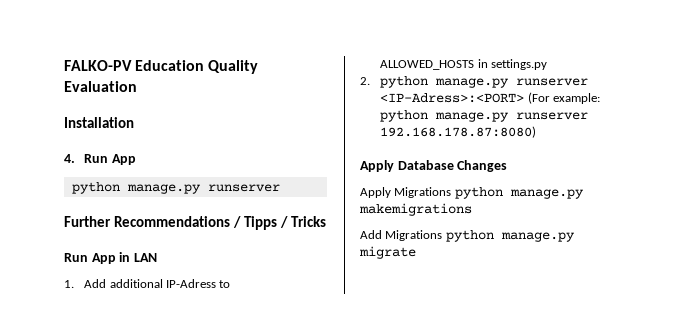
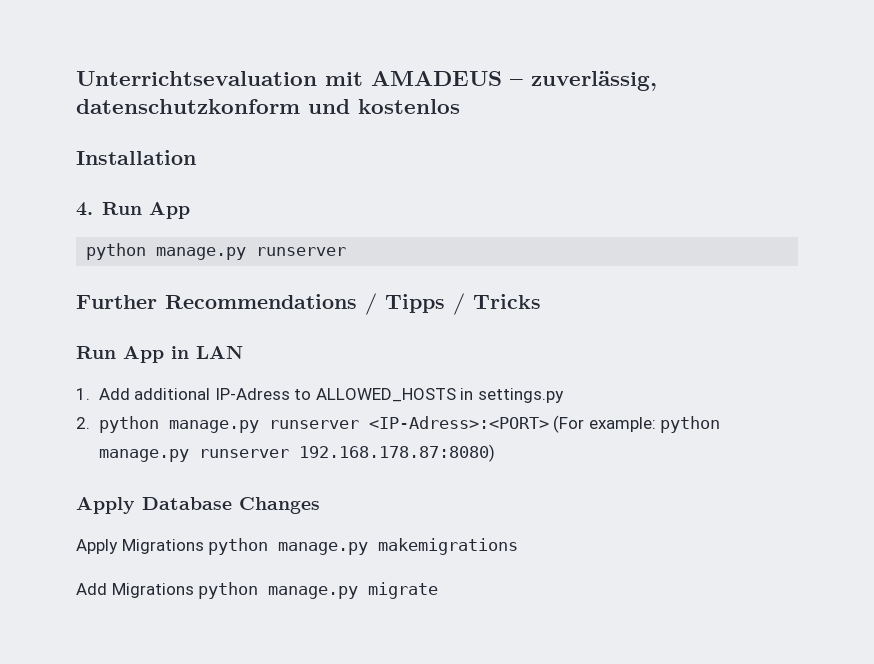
[64,60,259,74] [64,81,137,92] FALKO-PV Education Quality Evaluation -> [76,71,657,91] [76,99,460,114] Unterrichtsevaluation mit AMADEUS – zuverlässig, datenschutzkonform und kostenlos

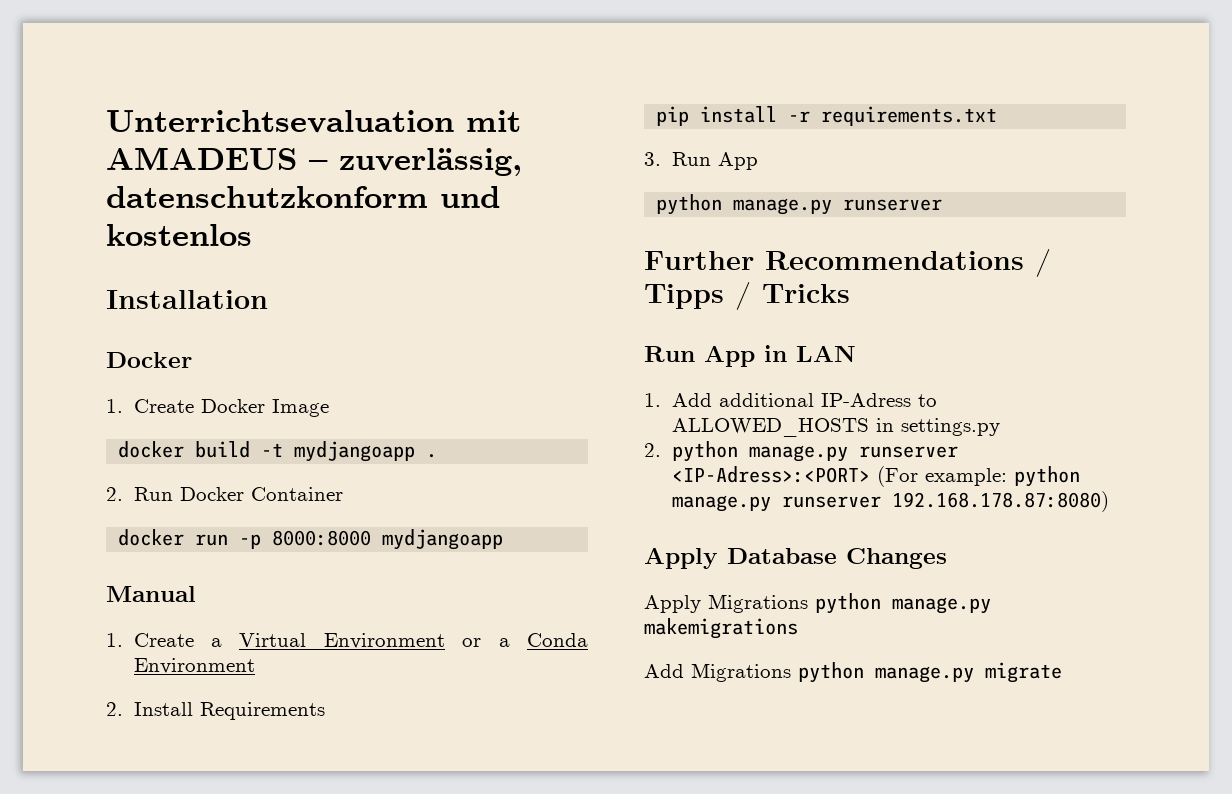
[76,202,93,216] 4. -> [106,352,192,368] [106,399,329,417] [118,441,438,462] [106,487,343,501] [118,529,504,550] [106,586,196,602] [106,633,588,649] [133,658,255,674] [106,702,325,720] [656,106,998,126] [644,152,661,166] Docker // 1. Create Docker Image // docker build -t mydjangoapp . // 2. Run Docker Container // docker run -p 8000:8000 mydjangoapp // Manual // 1. Create a Virtual Environment or a Conda Environment // 2. Install Requirements // pip install -r requirements.txt // 3.

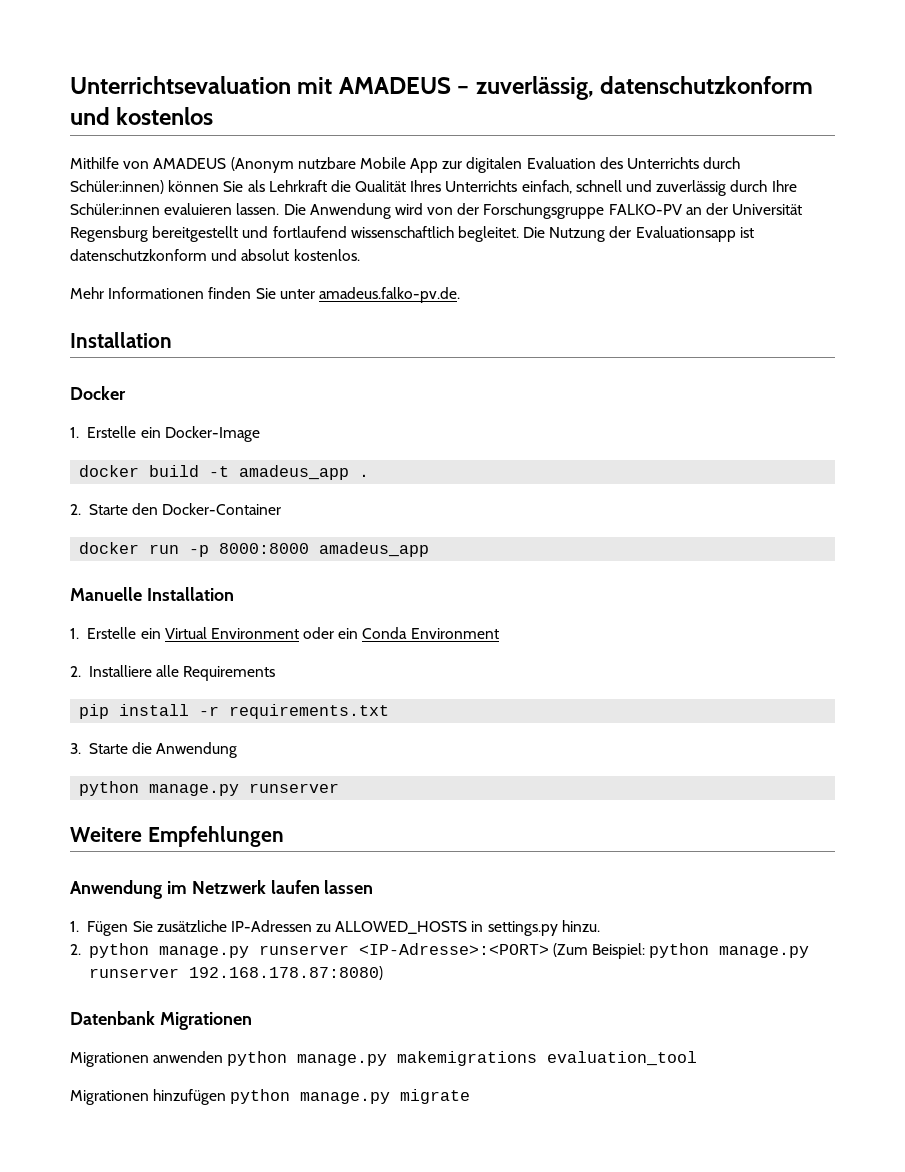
(252, 235) none -> [70,157,741,173] [70,180,797,196] [70,203,803,219] [70,226,754,242] [70,249,360,261] [70,287,460,303] // Mithilfe von AMADEUS (Anonym nutzbare Mobile App zur digitalen Evaluation des Unterrichts durch Schüler:innen) können Sie als Lehrkraft die Qualität Ihres Unterrichts einfach, schnell und zuverlässig durch Ihre Schüler:innen evaluieren lassen. Die Anwendung wird von der Forschungsgruppe FALKO-PV an der Universität Regensburg bereitgestellt und fortlaufend wissenschaftlich begleitet. Die Nutzung der Evaluationsapp ist datenschutzkonform und absolut kostenlos. // Mehr Informationen finden Sie unter amadeus.falko-pv.de.
[133,399,329,417] Create Docker Image -> [87,426,260,442] Erstelle ein Docker-Image
[294,441,416,462] mydjangoapp -> [239,465,350,480] amadeus_app
[133,487,343,501] Run Docker Container -> [88,503,282,515] Starte den Docker-Container
[382,529,504,550] [106,586,196,602] [106,633,510,649] mydjangoapp // Manual // 1. Create a Virtual Environment or a -> [319,542,430,557] [70,587,234,601] [70,627,359,639] amadeus_app // Manuelle Installation // 1. Erstelle ein Virtual Environment oder ein
[133,702,193,716] Install -> [88,665,179,677] Installiere alle
[671,152,758,170] Run App -> [88,742,238,758] Starte die Anwendung
[644,249,1051,277] [644,282,850,310] [644,345,856,367] [644,393,937,407] Further Recommendations / Tipps / Tricks // Run App in LAN // 1. Add additional IP-Adress to -> [70,826,284,847] [70,880,374,899] [70,920,332,936] Weitere Empfehlungen // Anwendung im Netzwerk laufen lassen // 1. Fügen Sie zusätzliche IP-Adressen zu
(1000, 427) none -> [561,920,600,932] hinzu.
[671,466,1007,487] <IP-Adress>:<PORT> (For example: -> [358,943,646,959] <IP-Adresse>:<PORT> (Zum Beispiel:
[644,547,947,569] [644,594,808,613] Apply Database Changes // Apply Migrations -> [70,1011,252,1030] [70,1051,224,1067] Datenbank Migrationen // Migrationen anwenden
[644,663,791,682] // Add Migrations -> [547,1051,698,1066] [70,1089,227,1105] evaluation_tool // Migrationen hinzufügen

